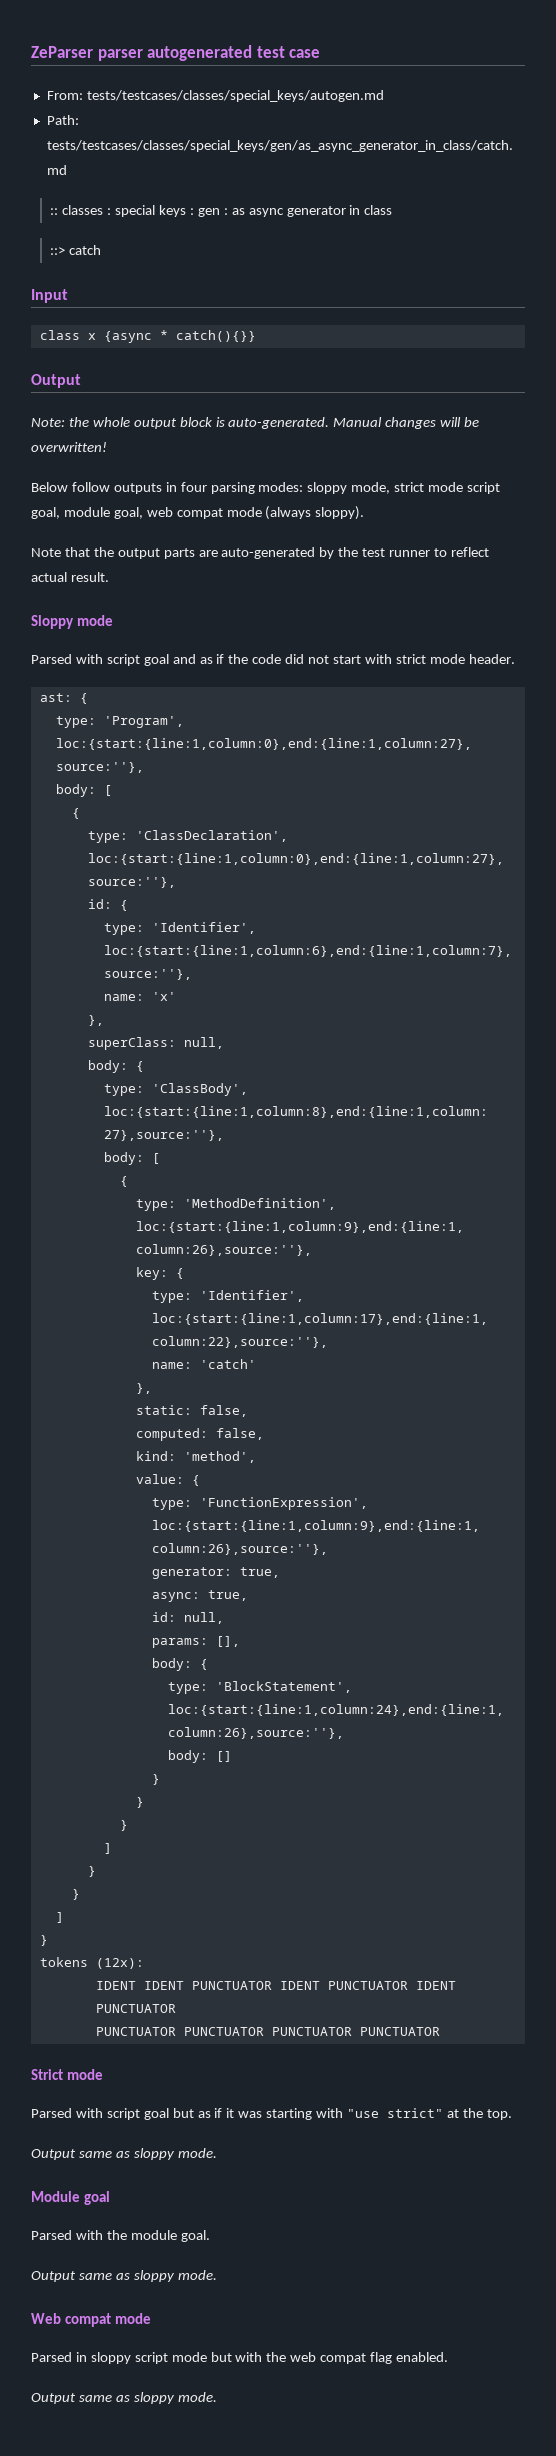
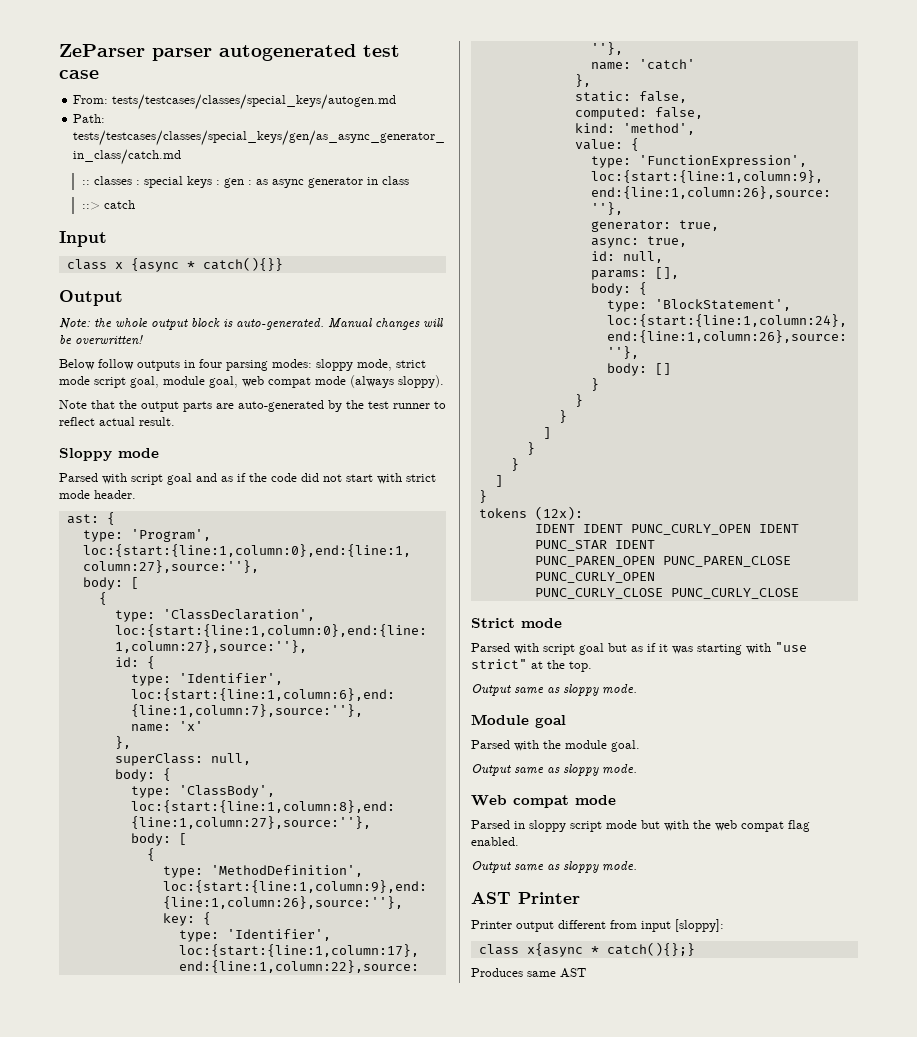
[191,1981,456,1990] [95,2004,176,2013] [95,2027,440,2036] PUNCTUATOR IDENT PUNCTUATOR IDENT PUNCTUATOR // PUNCTUATOR PUNCTUATOR PUNCTUATOR PUNCTUATOR -> [630,524,799,535] [534,540,655,551] [534,556,791,567] [534,572,655,583] [534,588,799,599] PUNC_CURLY_OPEN IDENT PUNC_STAR IDENT // PUNC_PAREN_OPEN PUNC_PAREN_CLOSE PUNC_CURLY_OPEN // PUNC_CURLY_CLOSE PUNC_CURLY_CLOSE
(217, 2397) none -> [471,892,580,904] [471,919,724,932] [478,942,695,957] [471,968,586,978] // AST Printer // Printer output different from input [sloppy]: // class x{async * catch(){};} // Produces same AST

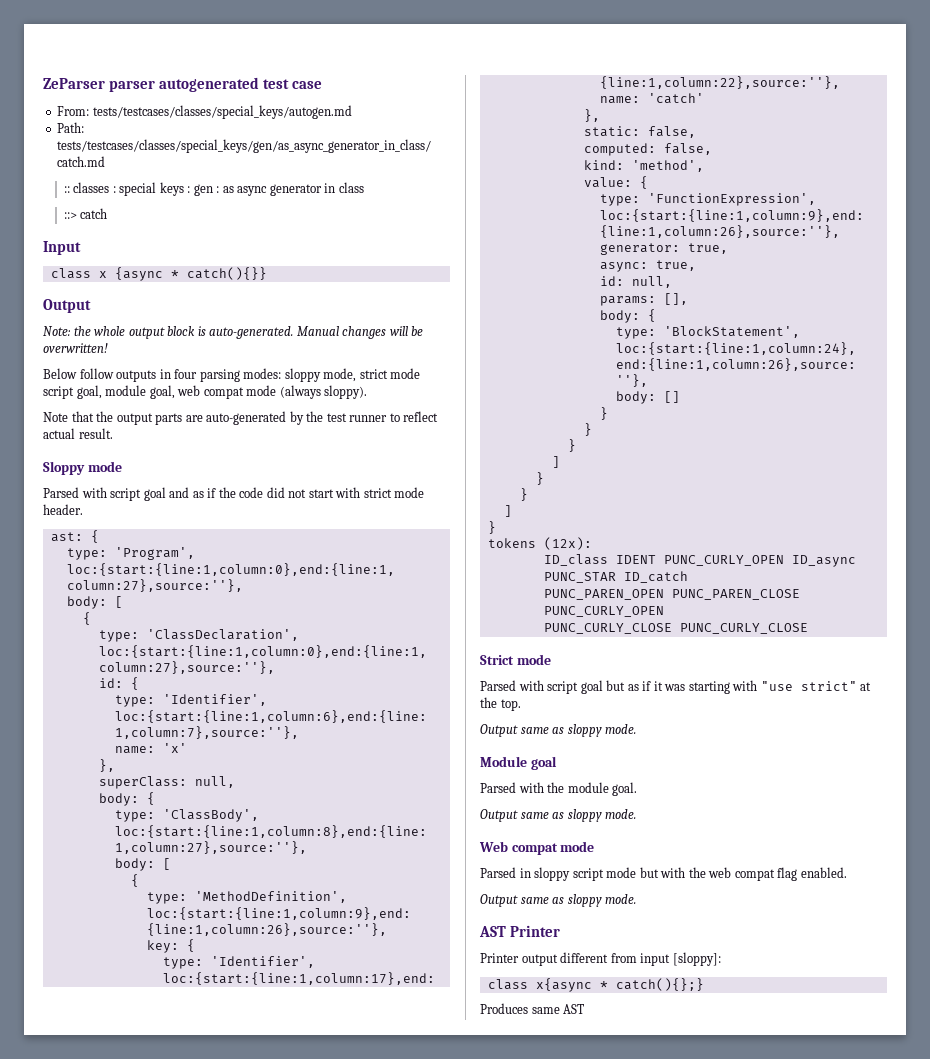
[534,524,575,533] IDENT -> [543,554,608,566] ID_class
[758,524,799,533] [534,540,655,551] IDENT PUNC_STAR IDENT -> [791,555,856,567] [543,571,688,583] ID_async PUNC_STAR ID_catch

